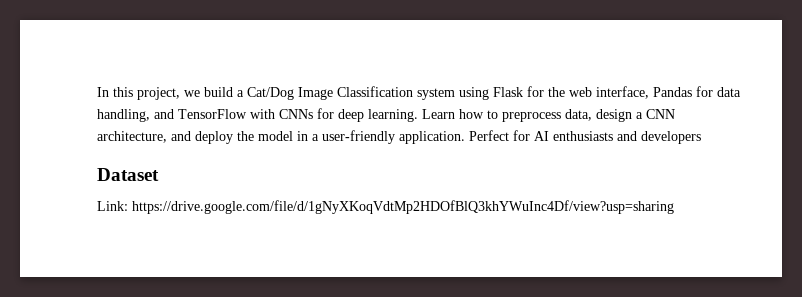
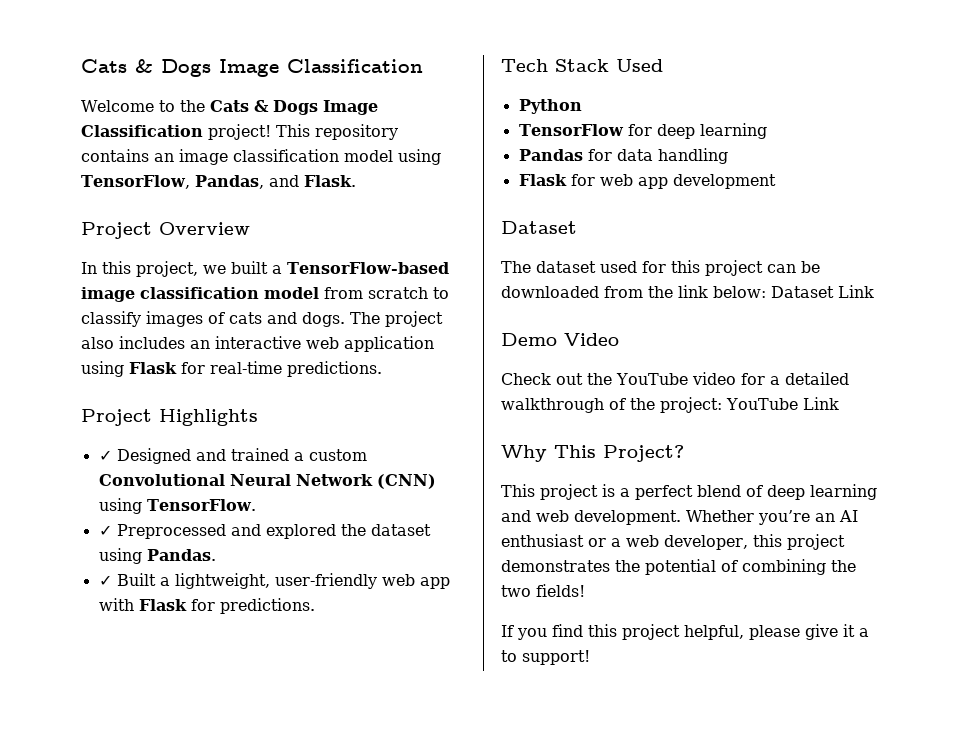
[97,86,741,100] [97,108,675,122] [97,130,701,144] [97,168,159,181] [97,200,674,214] In this project, we build a Cat/Dog Image Classification system using Flask for the web interface, Pandas for data handling, and TensorFlow with CNNs for deep learning. Learn how to preprocess data, design a CNN architecture, and deploy the model in a user-friendly application. Perfect for AI enthusiasts and developers // Dataset // Link: https://drive.google.com/file/d/1gNyXKoqVdtMp2HDOfBlQ3khYWuInc4Df/view?usp=sharing -> [81,59,423,77] [81,100,378,115] [81,124,398,140] [81,149,441,165] [81,175,356,189] [81,222,250,239] [81,261,449,277] [81,287,449,302] [81,311,443,327] [81,336,434,352] [81,361,382,377] [81,409,258,426] [98,448,367,464] [98,474,436,489] [98,498,256,514] [98,524,431,539] [98,548,216,564] [98,573,450,589] [98,598,315,614] [501,59,663,72] [518,99,582,114] [518,123,767,139] [518,148,728,164] [518,174,776,189] [501,221,577,234] [501,260,820,276] [501,285,874,298] [501,333,619,346] [501,372,849,385] [501,397,839,413] [501,445,684,462] [501,484,877,500] [501,510,858,525] [501,534,845,550] [501,559,856,575] [501,584,585,597] [501,624,869,640] [501,650,590,665] Cats & Dogs Image Classification // Welcome to the Cats & Dogs Image Classification project! This repository contains an image classification model using TensorFlow, Pandas, and Flask. // Project Overview // In this project, we built a TensorFlow-based image classification model from scratch to classify images of cats and dogs. The project also includes an interactive web application using Flask for real-time predictions. // Project Highlights // ✓ Designed and trained a custom Convolutional Neural Network (CNN) using TensorFlow. // ✓ Preprocessed and explored the dataset using Pandas. // ✓ Built a lightweight, user-friendly web app with Flask for predictions. // Tech Stack Used // Python // TensorFlow for deep learning // Pandas for data handling // Flask for web app development // Dataset // The dataset used for this project can be downloaded from the link below: Dataset Link // Demo Video // Check out the YouTube video for a detailed walkthrough of the project: YouTube Link // Why This Project? // This project is a perfect blend of deep learning and web development. Whether you’re an AI enthusiast or a web developer, this project demonstrates the potential of combining the two fields! // If you find this project helpful, please give it a to support!

